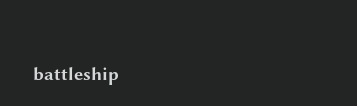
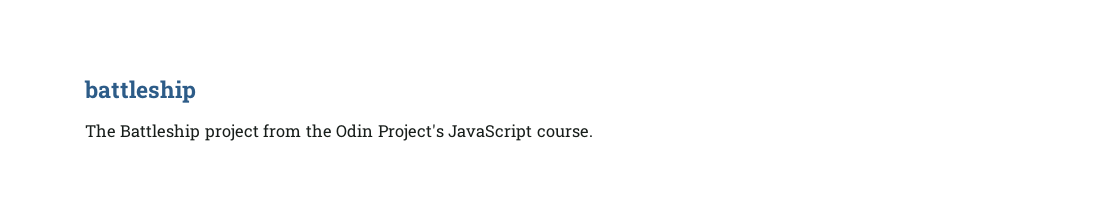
(119, 76) none -> [85,124,593,141] // The Battleship project from the Odin Project's JavaScript course.

